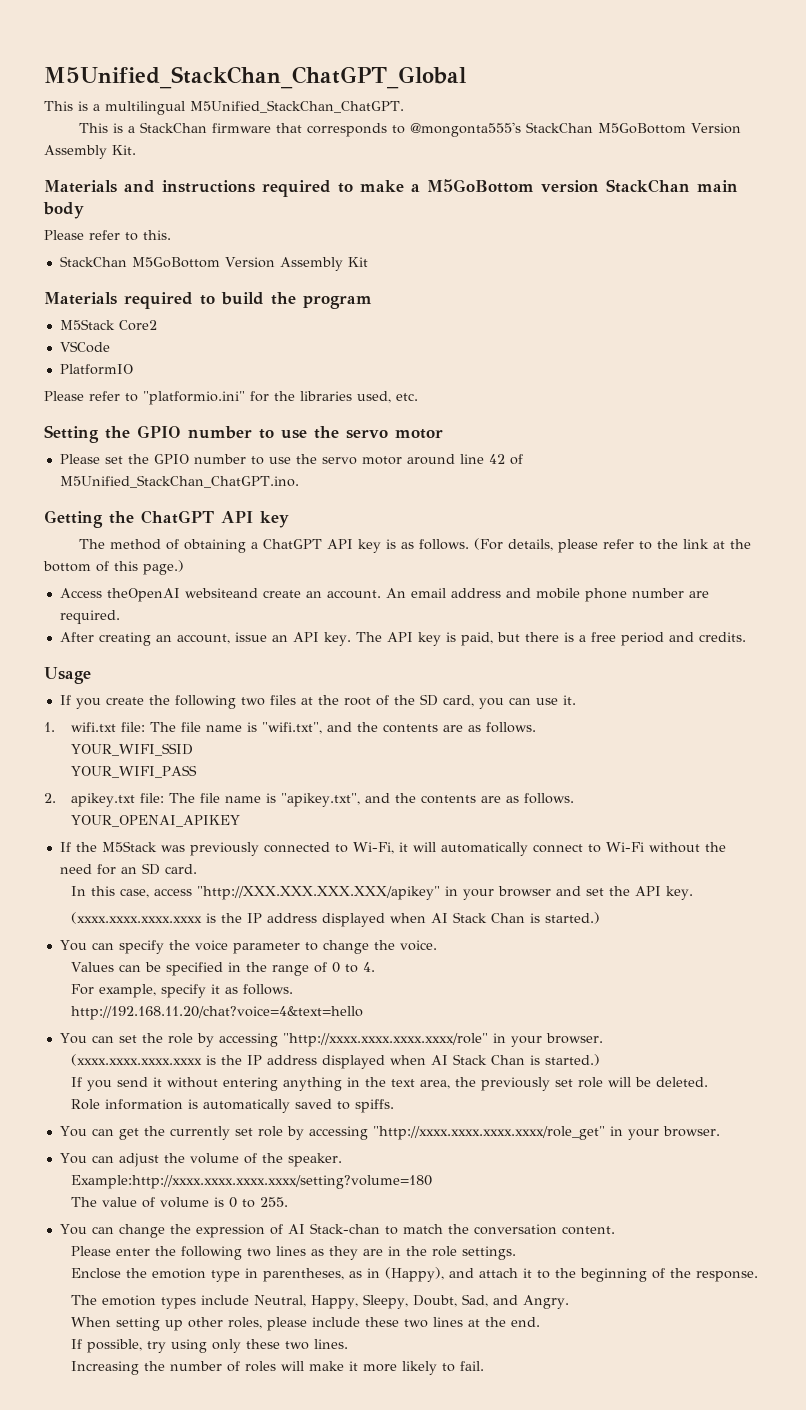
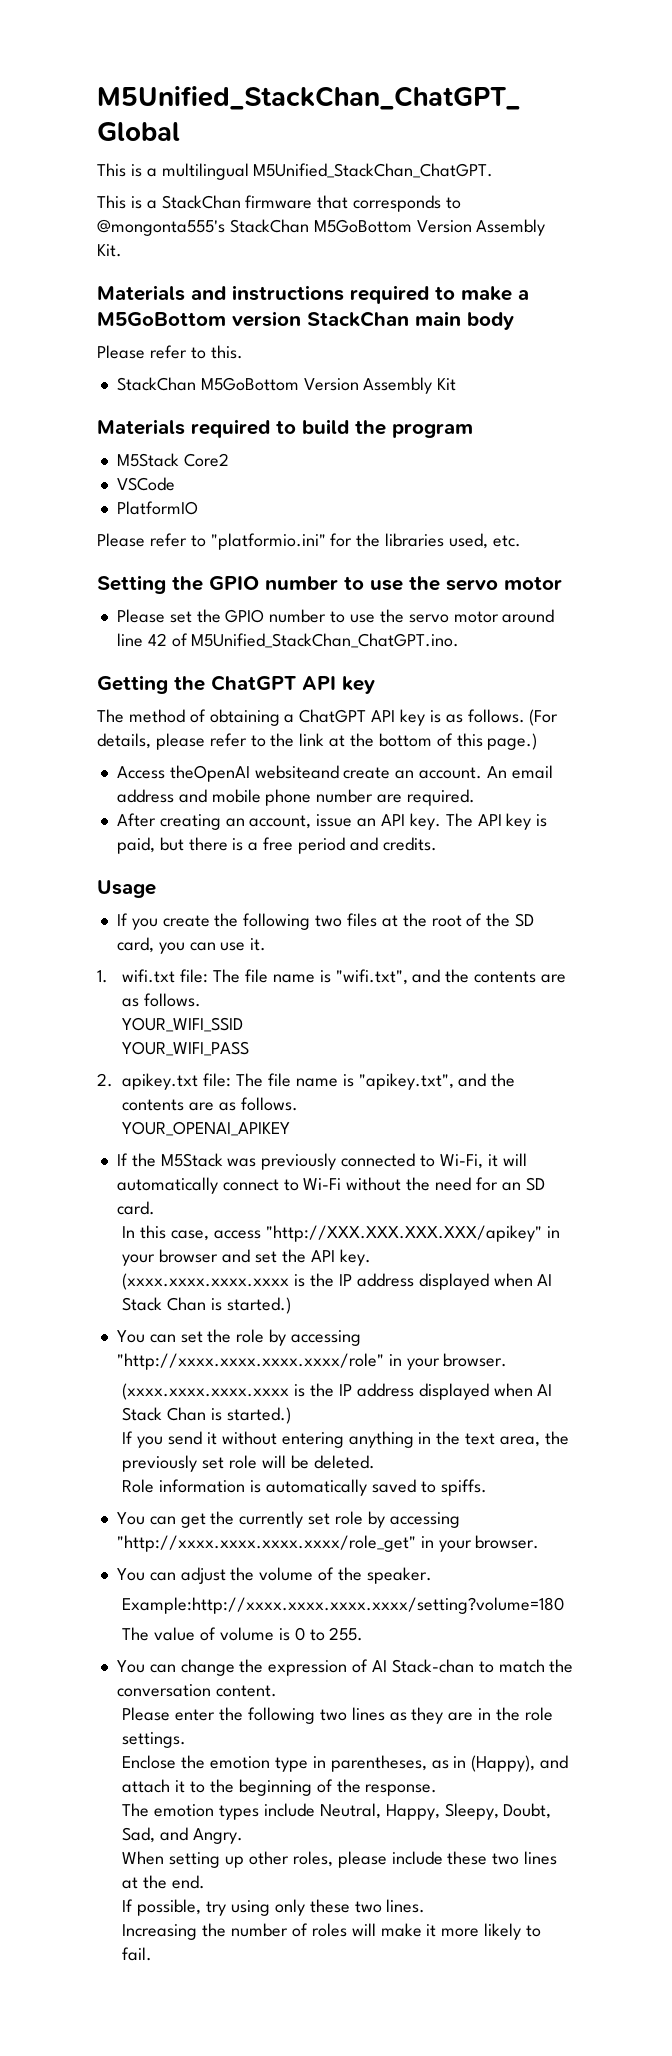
[59,940,437,954] [71,962,376,976] [71,984,294,998] [71,1006,364,1020] // You can specify the voice parameter to change the voice. // Values can be specified in the range of 0 to 4. // For example, specify it as follows. // http://192.168.11.20/chat?voice=4&text=hello -> (292, 1305) none

